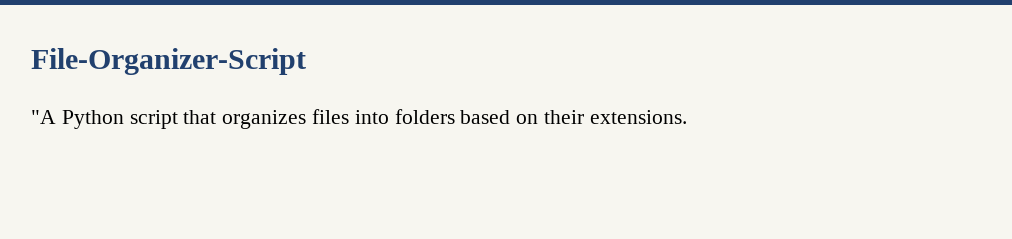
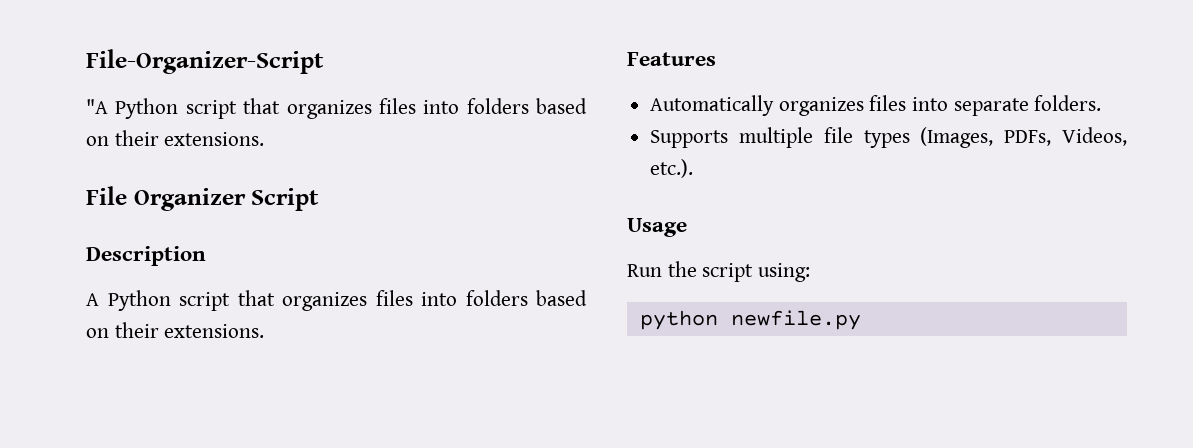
(687, 117) none -> [86,186,320,211] [86,246,206,266] [86,290,587,311] [86,322,265,338] [627,52,716,66] [650,95,1102,116] [650,127,1127,148] [650,159,694,178] [627,218,687,237] [627,261,811,282] [639,310,861,330] // File Organizer Script // Description // A Python script that organizes files into folders based on their extensions. // Features // Automatically organizes files into separate folders. // Supports multiple file types (Images, PDFs, Videos, etc.). // Usage // Run the script using: // python newfile.py

